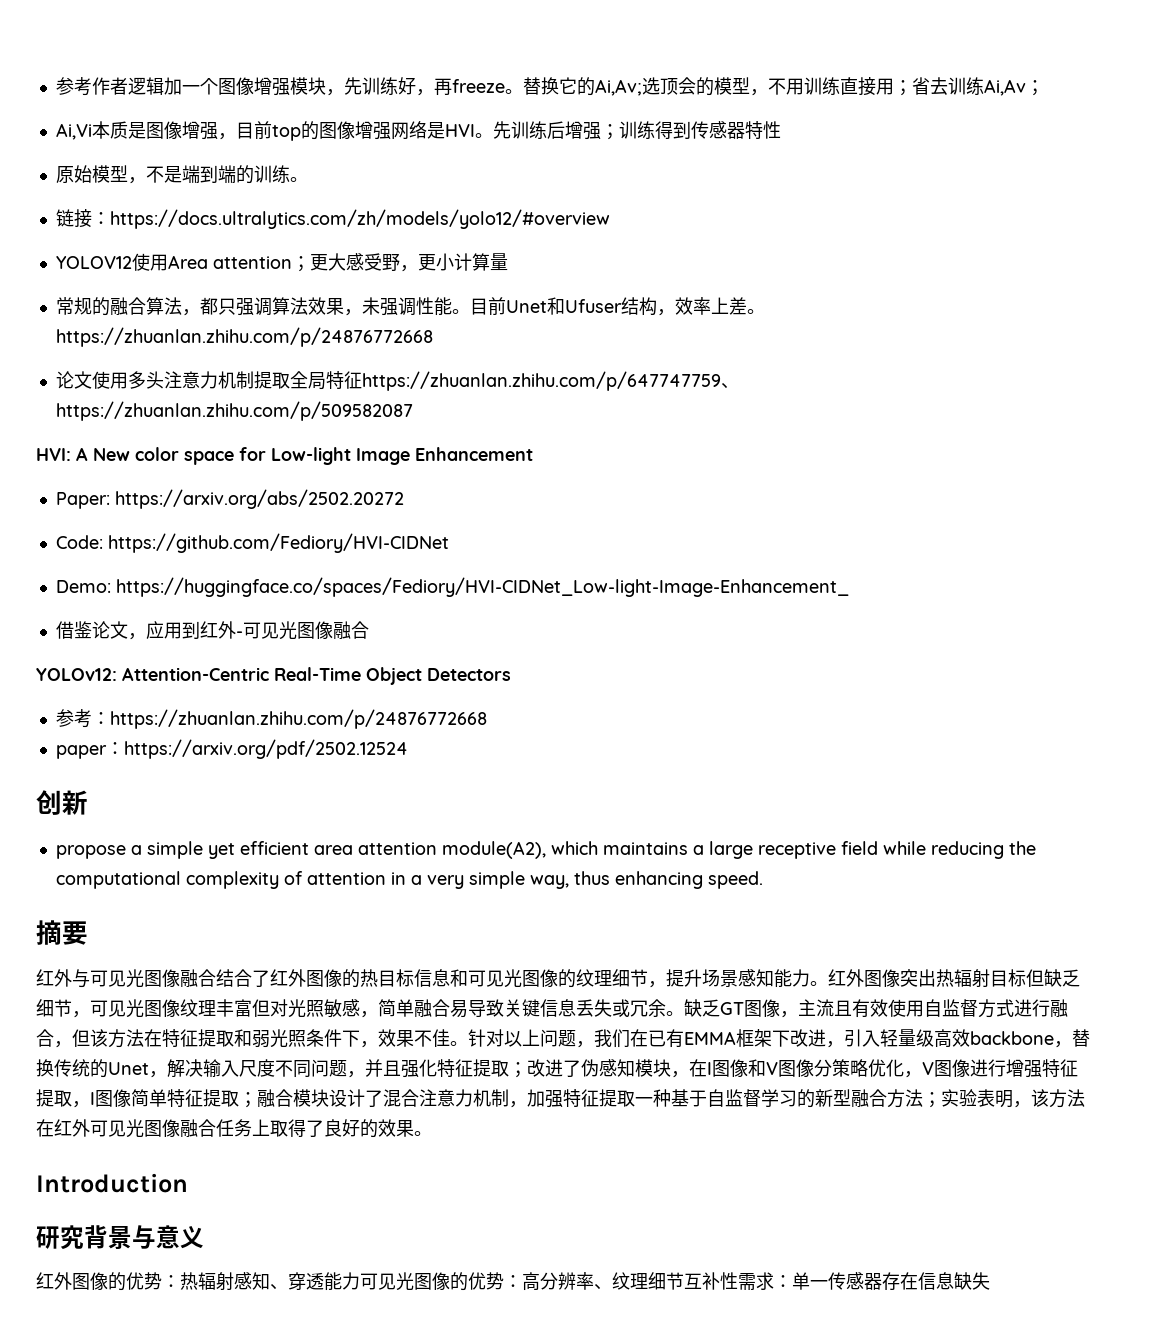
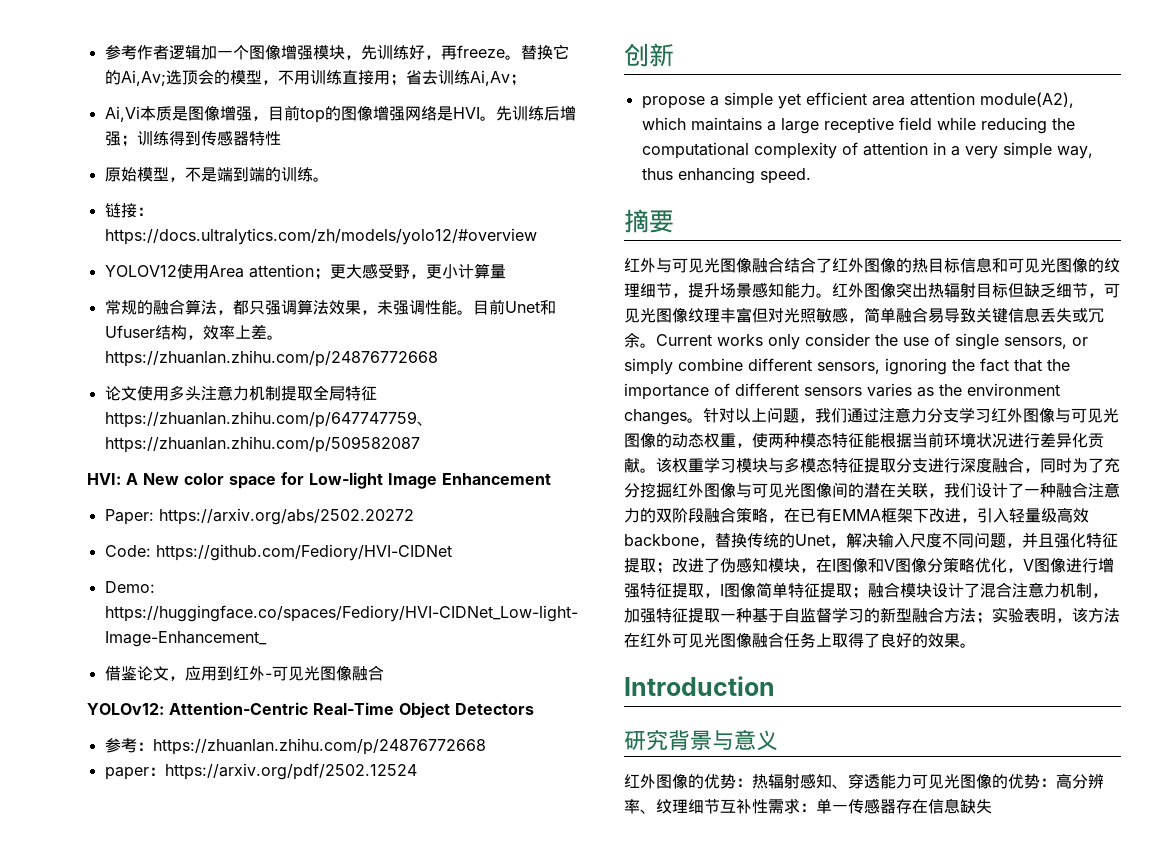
[684,999,1068,1018] [36,1029,450,1048] 缺乏GT图像，主流且有效使用自监督方式进行融合，但该方法在特征提取和弱光照条件下，效果不佳 -> [656,333,1088,350] [624,358,1070,375] [624,383,1060,400] [624,409,687,425] Current works only consider the use of single sensors, or simply combine different sensors, ignoring the fact that the importance of different sensors varies as the environment changes
(630, 1038) none -> [847,407,1119,423] [624,432,1104,448] [624,457,1120,473] [624,482,1120,498] [624,507,784,523] 通过注意力分支学习红外图像与可见光图像的动态权重，使两种模态特征能根据当前环境状况进行差异化贡献。该权重学习模块与多模态特征提取分支进行深度融合，同时为了充分挖掘红外图像与可见光图像间的潜在关联，我们设计了一种融合注意力的双阶段融合策略，

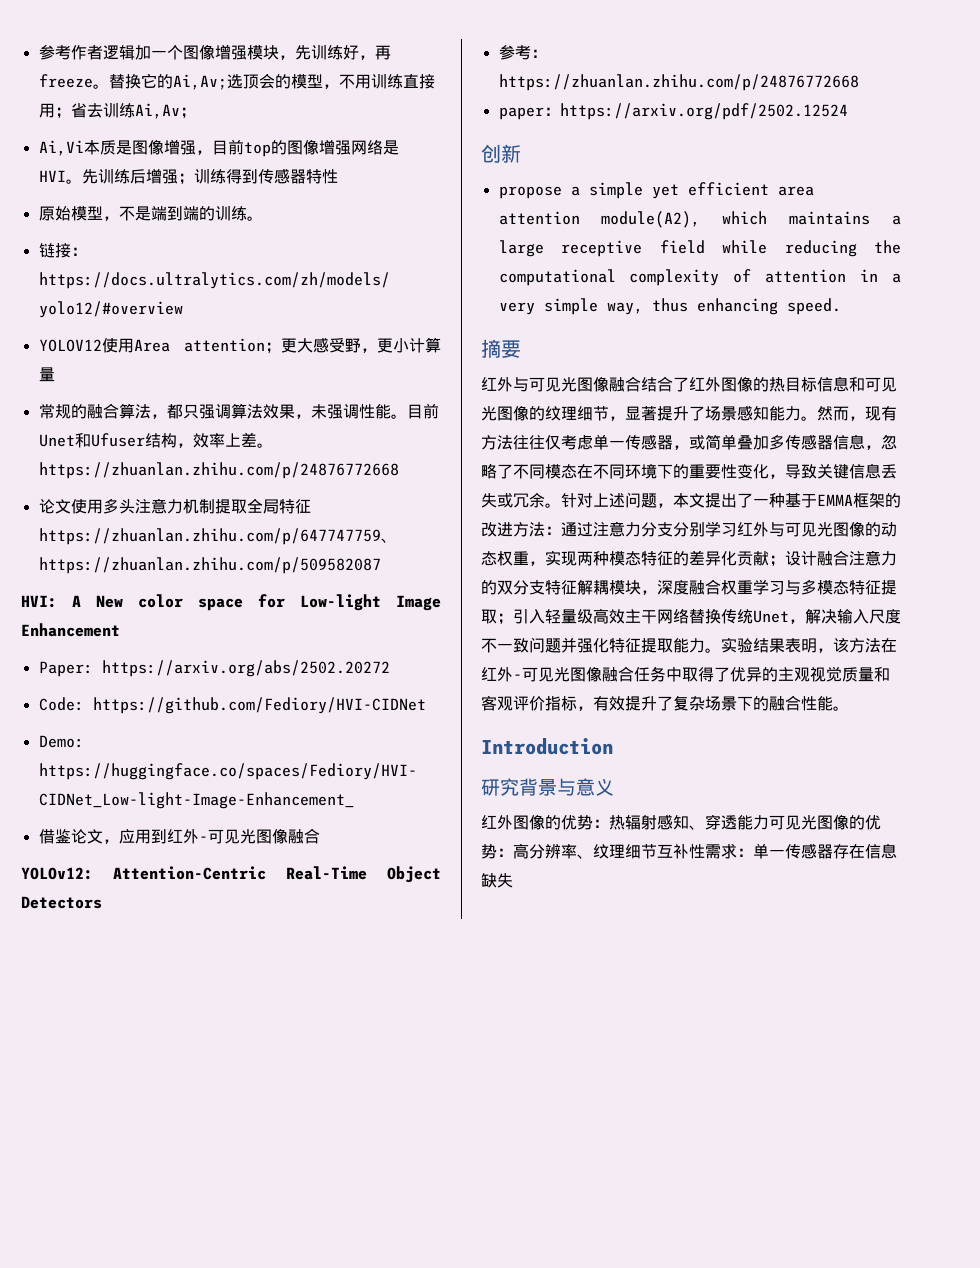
[688,283,720,298] 提升 -> [625,406,705,421] 显著提升了
[832,282,1120,298] [624,307,944,323] 红外图像突出热辐射目标但缺乏细节，可见光图像纹理丰富但对光照敏感，简单融合易 -> [817,406,897,421] [481,434,897,450] [481,463,785,479] 然而，现有方法往往仅考虑单一传感器，或简单叠加多传感器信息，忽略了不同模态在不同环境下的重要性变化，
[656,333,1088,350] [624,358,1070,375] [624,383,1060,400] [624,407,847,425] Current works only consider the use of single sensors, or simply combine different sensors, ignoring the fact that the importance of different sensors varies as the environment changes。针对以上问题，我们 -> [561,492,901,508] [481,522,561,537] 针对上述问题，本文提出了一种基于EMMA框架的改进方法：
(959, 415) none -> [673,522,705,537] 分别
[1023,408,1055,423] 图像 -> (769, 529) none
[752,433,768,448] 使 -> [545,550,577,566] 实现
[864,432,1104,448] [624,458,672,473] 能根据当前环境状况进行差异化贡献。该 -> [673,550,897,567] [481,579,721,595] 的差异化贡献；设计融合注意力的双分支特征解耦模块，深度融合
[736,458,768,473] 模块 -> (785, 588) none
[896,457,1120,473] [624,482,1120,498] [624,507,977,523] 分支进行深度融合，同时为了充分挖掘红外图像与可见光图像间的潜在关联，我们设计了一种融合注意力的双阶段融合策略，在已有EMMA框架下改进， -> [497,613,513,625] ；
[624,534,715,548] backbone， -> [625,609,689,624] 主干网络
[779,533,795,548] 的 -> (753, 616) none
[958,532,1118,548] [624,557,1114,574] [624,582,1108,599] [624,607,1024,624] 同问题，并且强化特征提取；改进了伪感知模块，在I图像和V图像分策略优化，V图像进行增强特征提取，I图像简单特征提取；融合模块设计了混合注意力机制，加强特征提取一种基于自监督学习的新型融合方法；实验 -> [497,637,785,653] 一致问题并强化特征提取能力。实验结果
(672, 640) none -> [513,674,522,680] -
[816,633,960,648] 上取得了良好的效果 -> [666,666,890,682] [481,695,833,711] 中取得了优异的主观视觉质量和客观评价指标，有效提升了复杂场景下的融合性能

